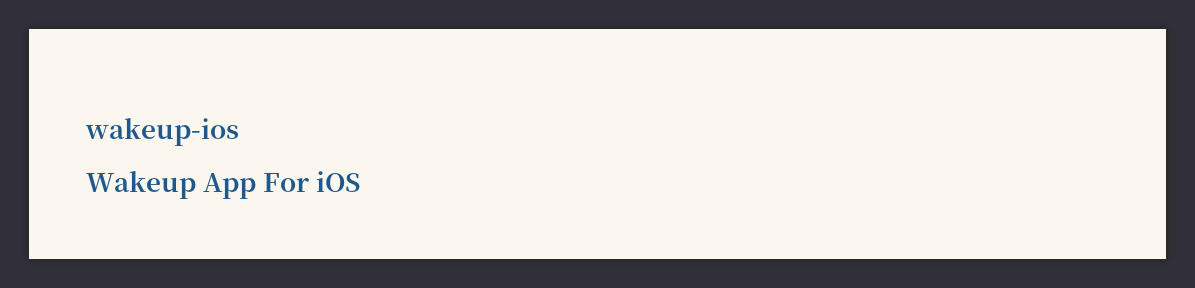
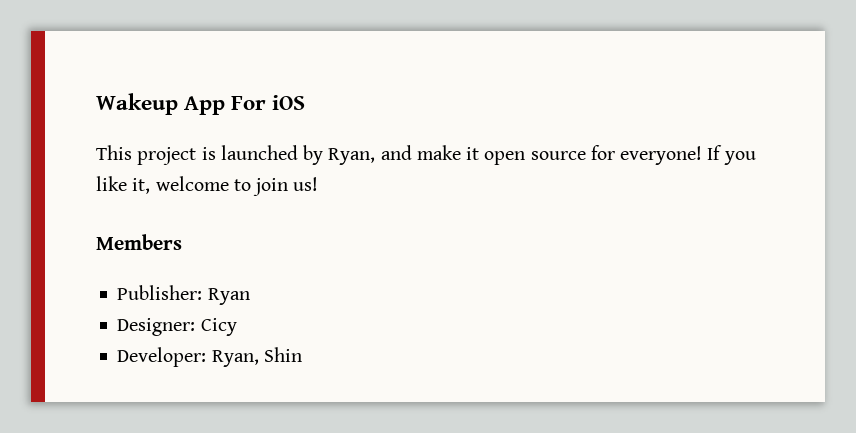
[85,118,239,146] wakeup-ios // -> (96, 104) none
(362, 181) none -> [96,145,756,165] [96,176,319,196] [96,234,182,250] [117,285,250,305] [117,318,237,336] [117,347,302,367] // This project is launched by Ryan, and make it open source for everyone! If you like it, welcome to join us! // Members // Publisher: Ryan // Designer: Cicy // Developer: Ryan, Shin

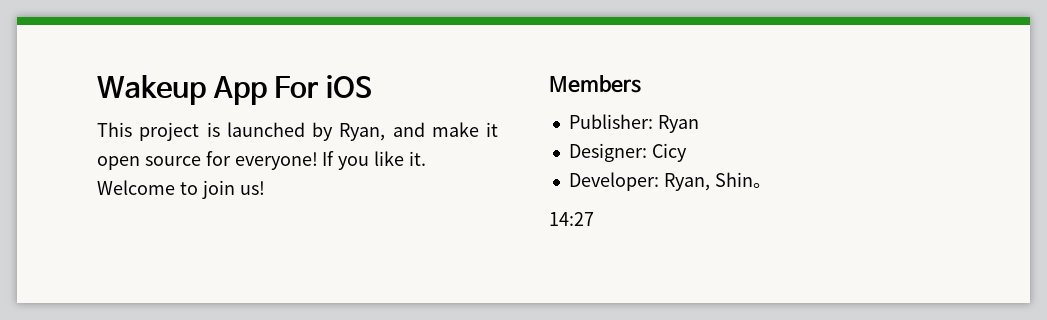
[132,176,229,194] it, welcome -> [409,151,427,166] [97,180,175,195] it. Welcome
(302, 354) none -> [752,183,771,188] [549,212,594,226] 。 // 14:27

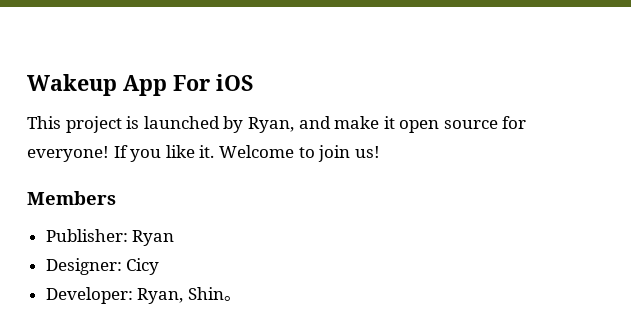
[549,212,594,226] // 14:27 -> (241, 298) none

